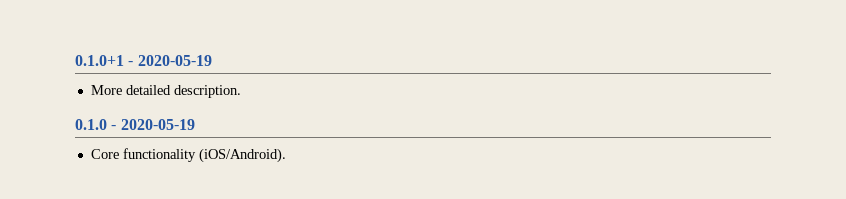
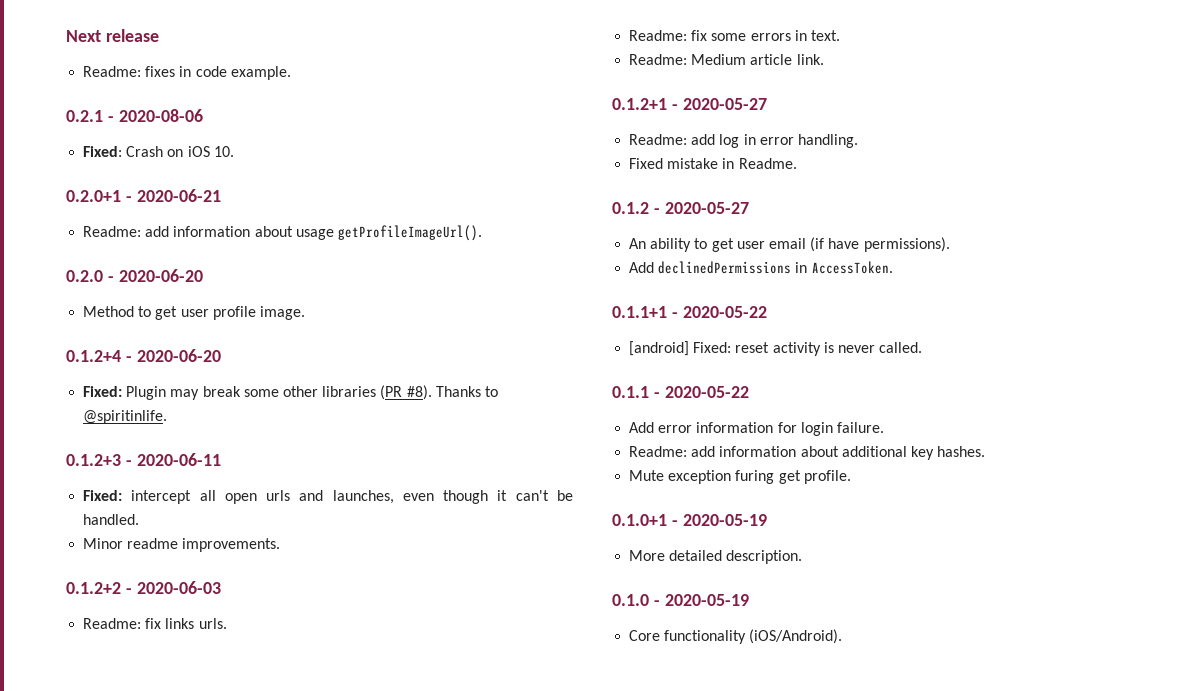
(75, 60) none -> [66,29,159,42] [83,66,291,80] [66,109,203,122] [83,146,234,157] [66,189,221,202] [83,225,482,241] [66,269,203,282] [83,306,305,320] [66,349,221,362] [83,385,498,400] [83,410,168,424] [66,453,221,466] [83,490,573,504] [83,514,140,525] [83,538,281,552] [66,581,221,594] [83,618,227,629] [629,30,840,41] [629,54,824,65] [612,98,767,110] [629,134,858,148] [629,158,797,169] [612,202,749,214] [629,237,950,252] [629,261,893,274] [612,306,767,318] [629,341,923,356] [612,386,749,398] [629,422,884,436] [629,446,986,460] [629,470,851,484] Next release // Readme: fixes in code example. // 0.2.1 - 2020-08-06 // Fixed: Crash on iOS 10. // 0.2.0+1 - 2020-06-21 // Readme: add information about usage getProfileImageUrl(). // 0.2.0 - 2020-06-20 // Method to get user profile image. // 0.1.2+4 - 2020-06-20 // Fixed: Plugin may break some other libraries (PR #8). Thanks to @spiritinlife. // 0.1.2+3 - 2020-06-11 // Fixed: intercept all open urls and launches, even though it can't be handled. // Minor readme improvements. // 0.1.2+2 - 2020-06-03 // Readme: fix links urls. // Readme: fix some errors in text. // Readme: Medium article link. // 0.1.2+1 - 2020-05-27 // Readme: add log in error handling. // Fixed mistake in Readme. // 0.1.2 - 2020-05-27 // An ability to get user email (if have permissions). // Add declinedPermissions in AccessToken. // 0.1.1+1 - 2020-05-22 // [android] Fixed: reset activity is never called. // 0.1.1 - 2020-05-22 // Add error information for login failure. // Readme: add information about additional key hashes. // Mute exception furing get profile. //

